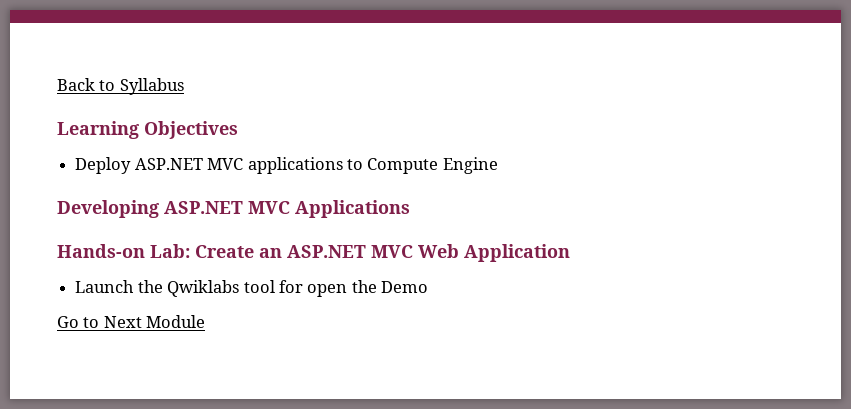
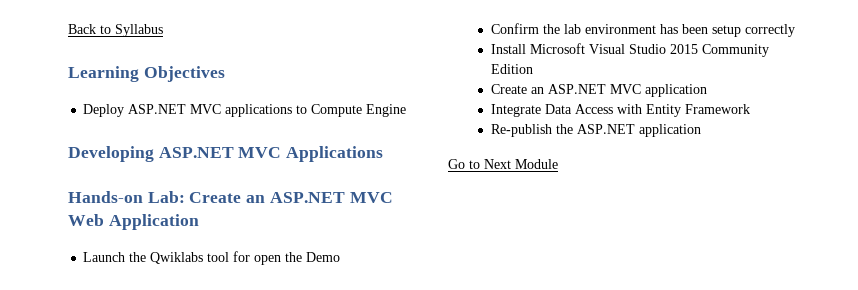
(429, 287) none -> [490,23,795,37] [490,43,769,57] [490,64,533,74] [490,84,707,97] [490,104,750,117] [490,124,701,137] // Confirm the lab environment has been setup correctly // Install Microsoft Visual Studio 2015 Community Edition // Create an ASP.NET MVC application // Integrate Data Access with Entity Framework // Re-publish the ASP.NET application

